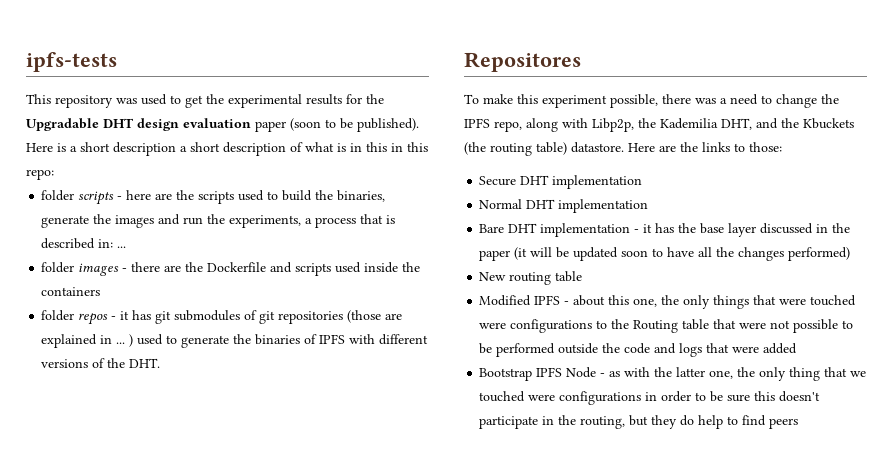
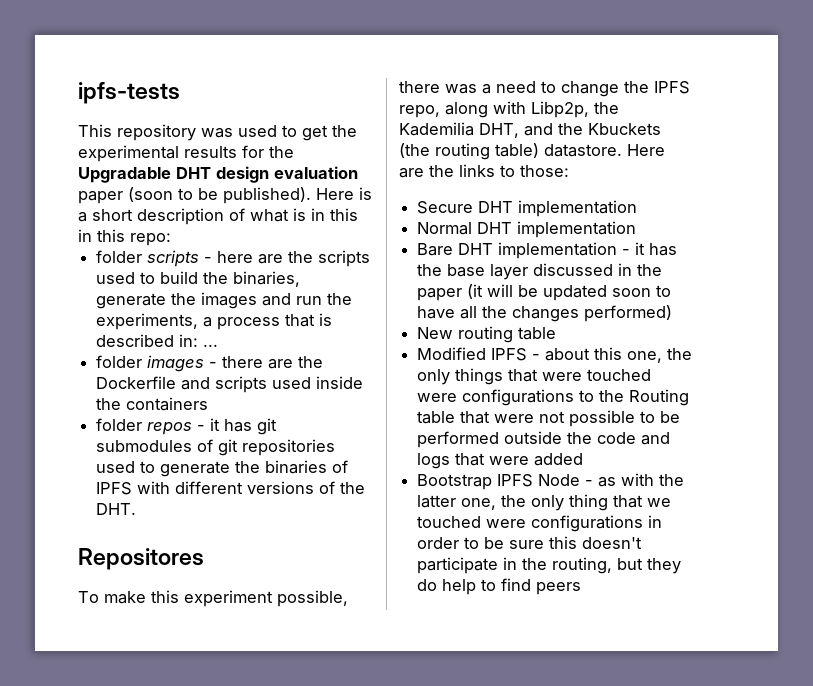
[180,142,286,156] a short description -> (224, 216) none
[347,310,403,323] [41,334,134,348] (those are explained in ... ) -> (336, 447) none

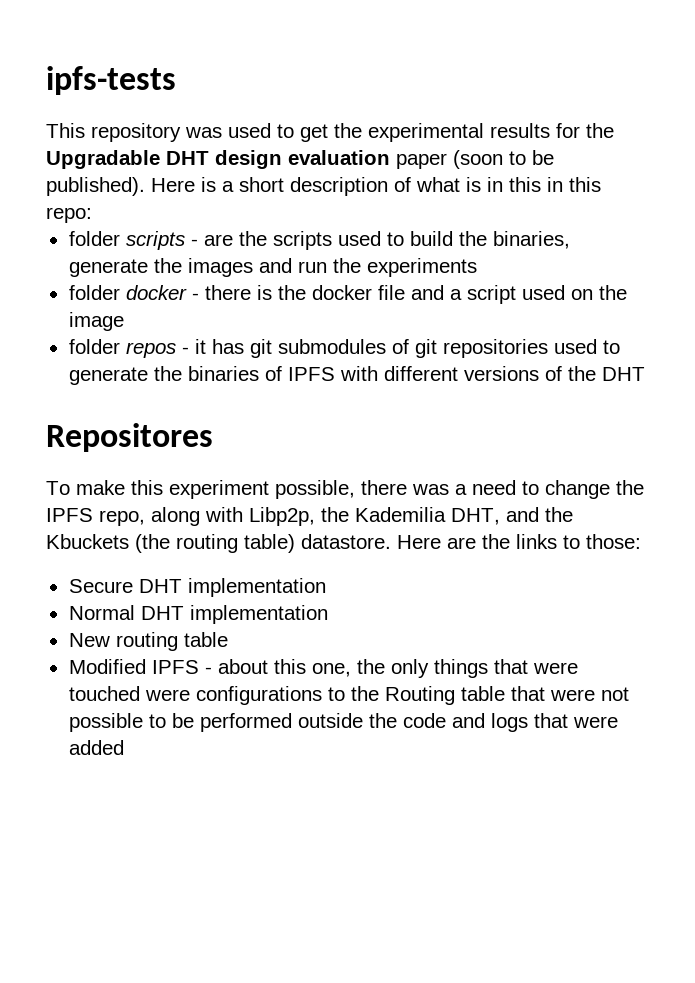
[217,251,254,263] here -> (198, 242) none
[96,313,333,330] [96,334,219,347] [96,355,205,372] experiments, a process that is described in: ... // folder images -> [366,258,477,277] [68,285,187,300] experiments // folder docker
[268,356,324,369] [96,376,364,393] [96,397,209,411] are the Dockerfile and scripts used inside the containers -> [256,285,627,304] [68,312,124,331] is the docker file and a script used on the image
[96,503,137,515] DHT. -> [601,367,645,381] DHT
[417,242,678,259] [417,263,663,280] [417,284,672,301] [417,305,673,322] // Bare DHT implementation - it has the base layer discussed in the paper (it will be updated soon to have all the changes performed) -> (328, 614) none
[417,473,685,490] [417,494,672,511] [417,515,663,532] [417,536,643,549] [417,557,682,574] [417,578,582,595] // Bootstrap IPFS Node - as with the latter one, the only thing that we touched were configurations in order to be sure this doesn't participate in the routing, but they do help to find peers -> (124, 747) none

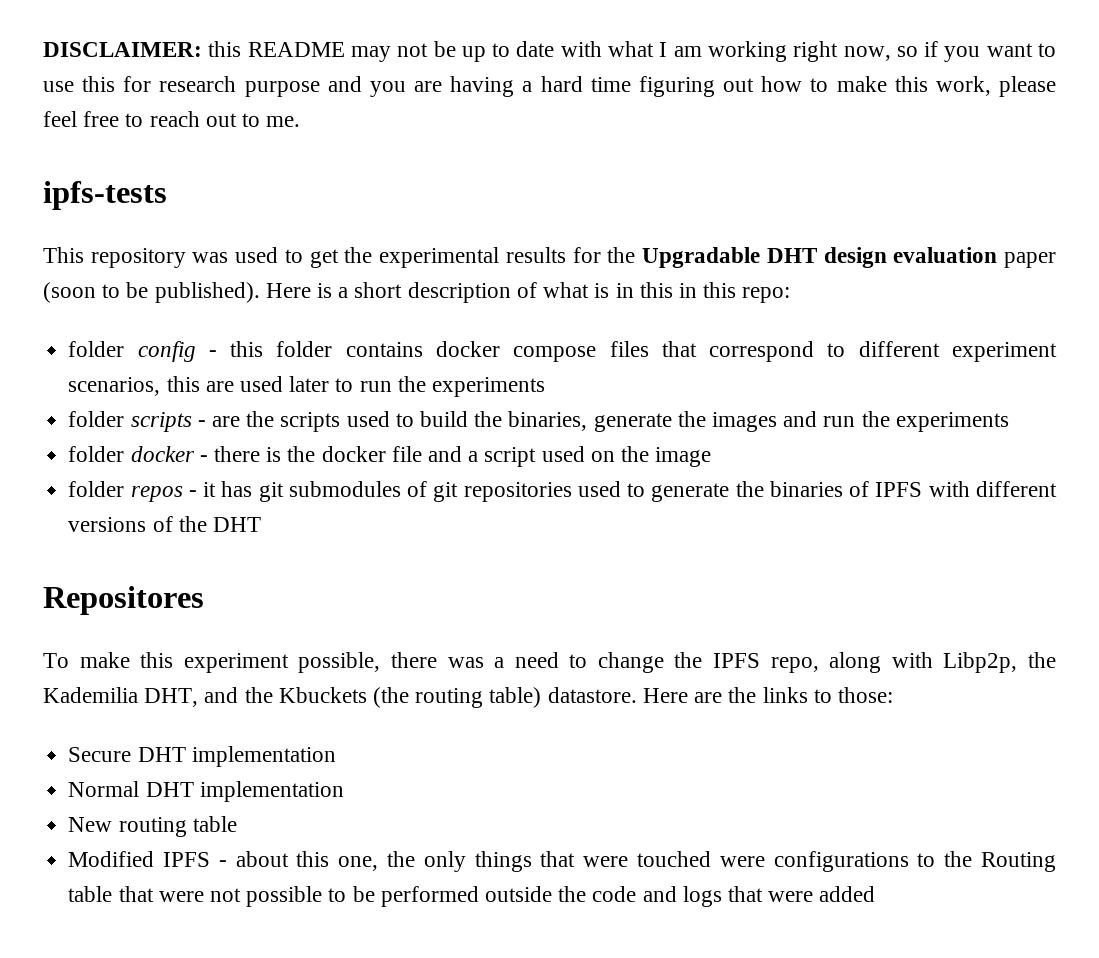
(46, 80) none -> [43,41,1056,62] [43,76,1056,97] [43,111,301,127] DISCLAIMER: this README may not be up to date with what I am working right now, so if you want to use this for research purpose and you are having a hard time figuring out how to make this work, please feel free to reach out to me. //
(92, 215) none -> [68,341,1057,362] [68,376,545,397] // folder config - this folder contains docker compose files that correspond to different experiment scenarios, this are used later to run the experiments

